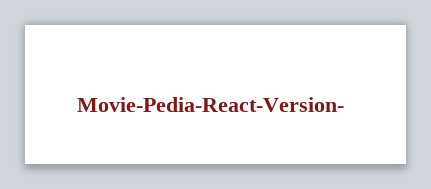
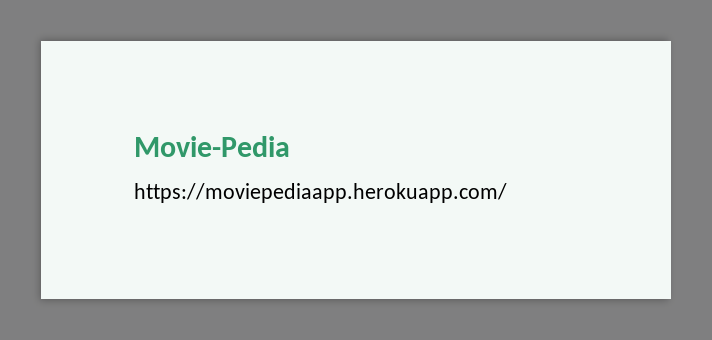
[77,97,344,112] Movie-Pedia-React-Version- -> [134,136,290,157] [134,183,507,203] Movie-Pedia // https://moviepediaapp.herokuapp.com/

